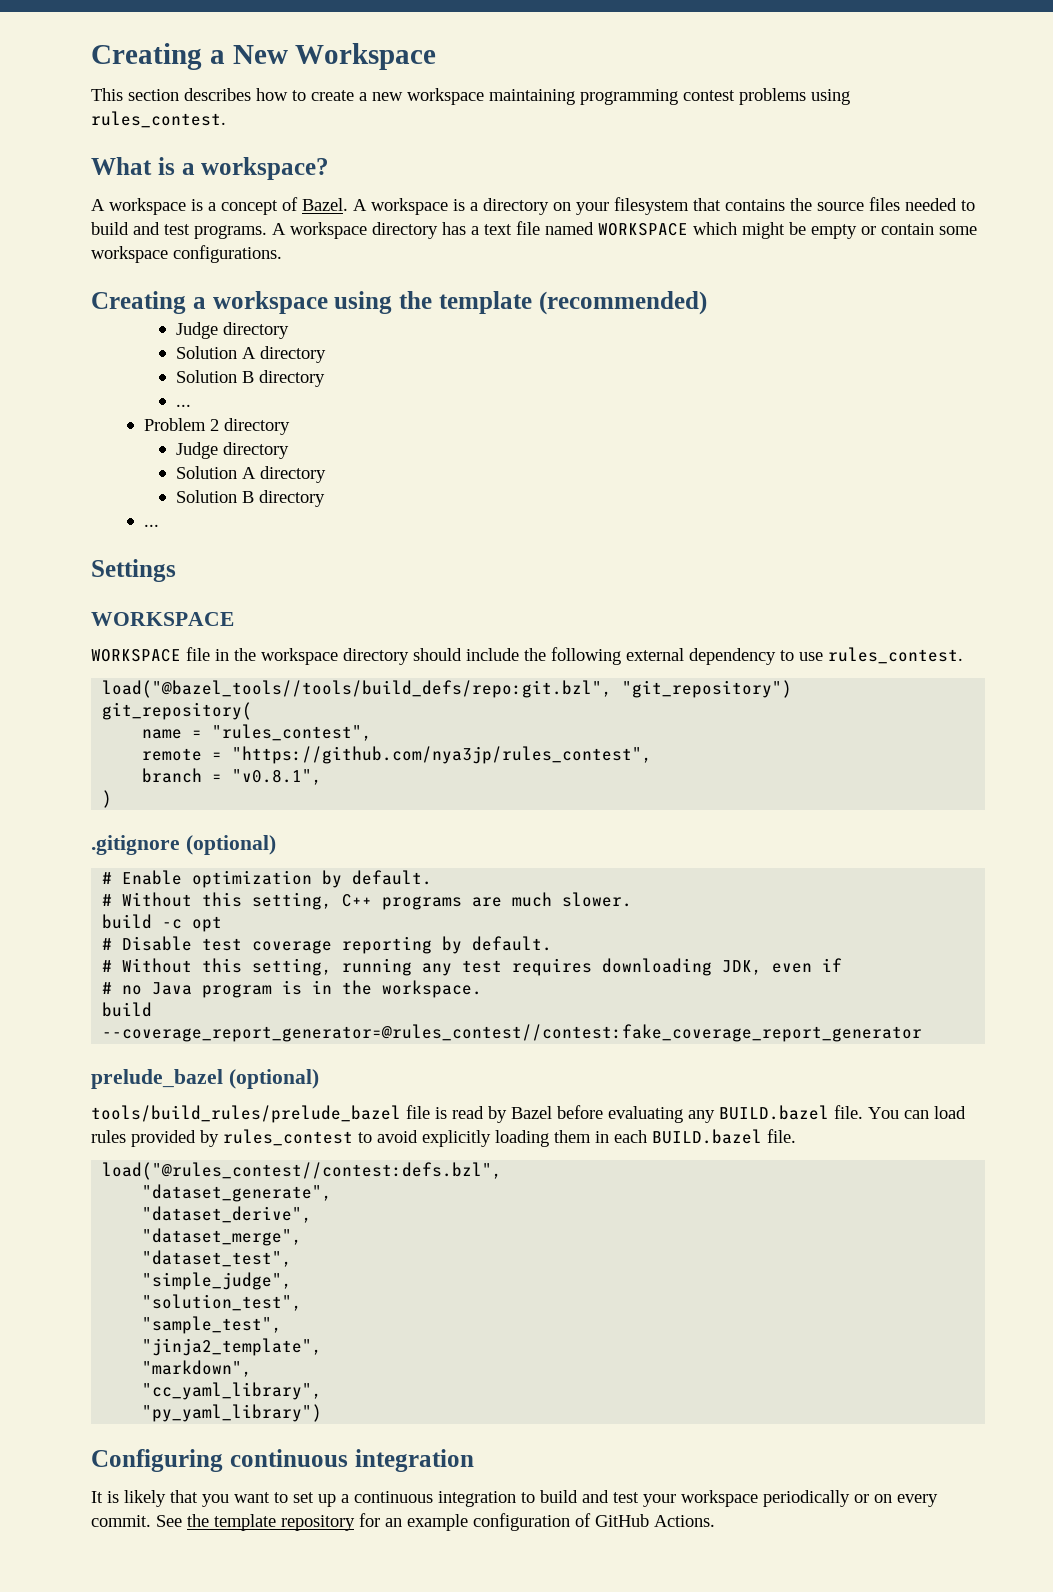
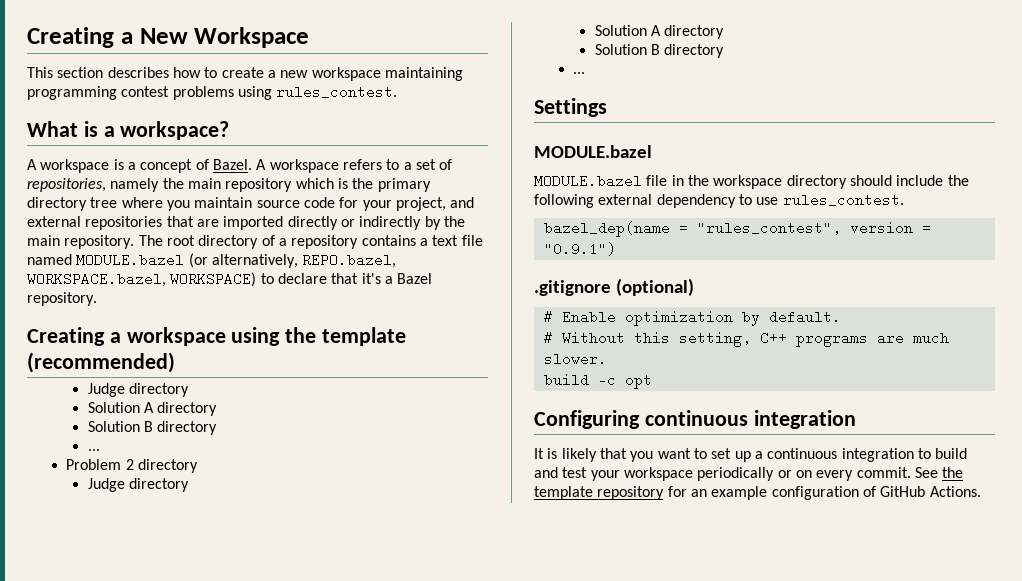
[453,197,975,215] [91,221,977,239] [91,245,282,263] is a directory on your filesystem that contains the source files needed to build and test programs. A workspace directory has a text file named WORKSPACE which might be empty or contain some workspace configurations. -> [342,159,453,170] [27,178,431,192] [27,197,475,211] [27,216,465,230] [27,235,483,249] [27,253,397,268] [27,272,433,287] [27,292,97,306] refers to a set of repositories, namely the main repository which is the primary directory tree where you maintain source code for your project, and external repositories that are imported directly or indirectly by the main repository. The root directory of a repository contains a text file named MODULE.bazel (or alternatively, REPO.bazel, WORKSPACE.bazel, WORKSPACE) to declare that it's a Bazel repository.
[91,612,234,626] [91,649,181,662] WORKSPACE // WORKSPACE -> [534,145,652,158] [534,174,642,188] MODULE.bazel // MODULE.bazel
[102,680,793,698] [102,702,253,720] [142,724,373,741] [142,746,653,764] [142,768,323,785] [102,790,113,808] load("@bazel_tools//tools/build_defs/repo:git.bzl", "git_repository") // git_repository( // name = "rules_contest", // remote = "https://github.com/nya3jp/rules_contest", // branch = "v0.8.1", // ) -> [543,221,931,237] [543,242,616,256] bazel_dep(name = "rules_contest", version = "0.9.1")
[102,936,553,954] [102,958,843,976] [102,980,483,998] [102,1002,153,1017] [102,1024,923,1042] [91,1069,319,1089] [91,1105,966,1123] [91,1129,796,1147] [102,1162,503,1180] [142,1184,333,1202] [142,1206,313,1223] [142,1228,303,1246] [142,1250,293,1267] [142,1272,293,1290] [142,1294,303,1311] [142,1316,283,1334] [142,1338,323,1356] [142,1360,253,1377] [142,1382,323,1400] [142,1404,323,1422] // # Disable test coverage reporting by default. // # Without this setting, running any test requires downloading JDK, even if // # no Java program is in the workspace. // build --coverage_report_generator=@rules_contest//contest:fake_coverage_report_generator // prelude_bazel (optional) // tools/build_rules/prelude_bazel file is read by Bazel before evaluating any BUILD.bazel file. You can load rules provided by rules_contest to avoid explicitly loading them in each BUILD.bazel file. // load("@rules_contest//contest:defs.bzl", // "dataset_generate", // "dataset_derive", // "dataset_merge", // "dataset_test", // "simple_judge", // "solution_test", // "sample_test", // "jinja2_template", // "markdown", // "cc_yaml_library", // "py_yaml_library") -> (652, 382) none

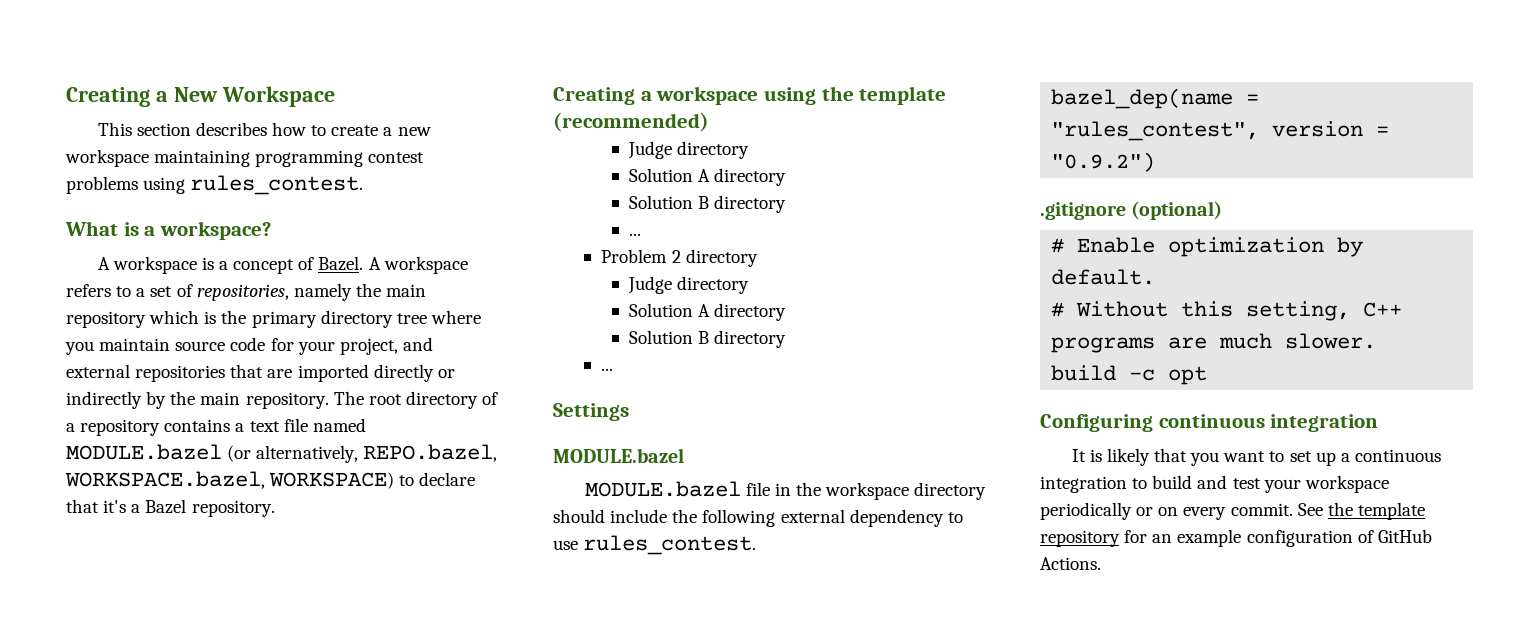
[543,242,616,256] "0.9.1") -> [1051,152,1156,172] "0.9.2")

